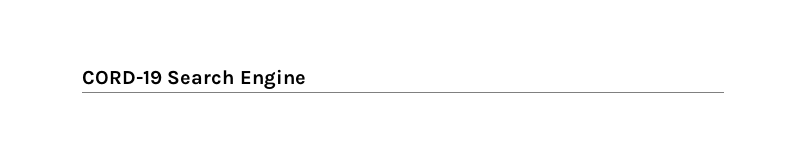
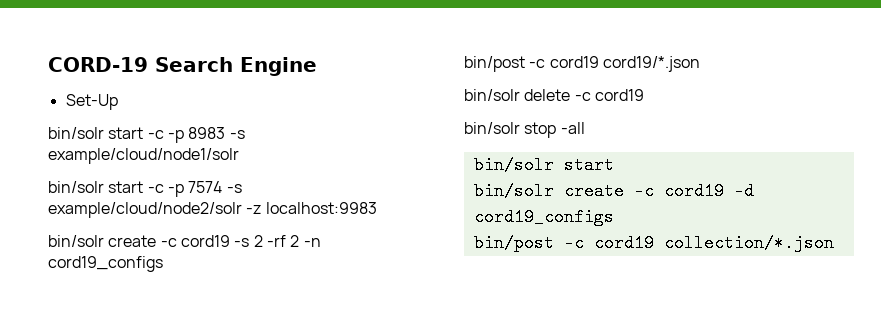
(306, 79) none -> [65,94,118,110] [48,127,245,143] [48,148,239,164] [48,181,242,197] [48,202,377,218] [48,235,321,247] [48,256,163,272] [464,56,700,72] [464,89,644,101] [464,122,585,138] [473,156,614,174] [473,182,754,200] [473,208,614,226] [473,234,834,252] // Set-Up // bin/solr start -c -p 8983 -s example/cloud/node1/solr // bin/solr start -c -p 7574 -s example/cloud/node2/solr -z localhost:9983 // bin/solr create -c cord19 -s 2 -rf 2 -n cord19_configs // bin/post -c cord19 cord19/*.json // bin/solr delete -c cord19 // bin/solr stop -all // bin/solr start // bin/solr create -c cord19 -d cord19_configs // bin/post -c cord19 collection/*.json

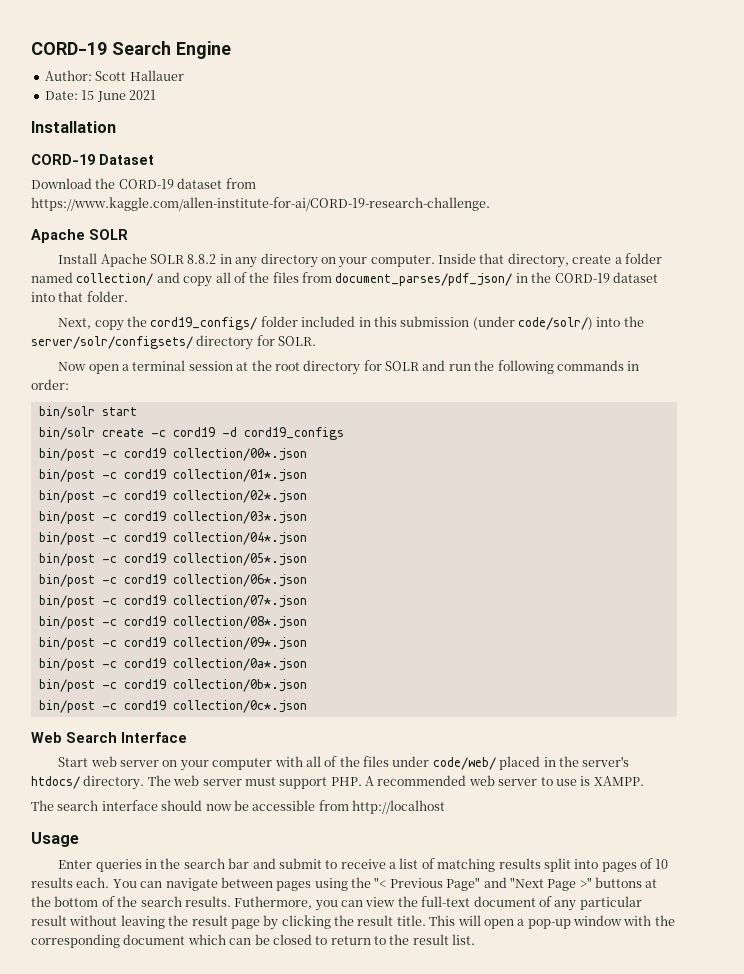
[65,94,118,110] [48,127,245,143] [48,148,239,164] [48,181,242,197] [48,202,377,218] [48,235,321,247] [48,256,163,272] [464,56,700,72] [464,89,644,101] [464,122,585,138] Set-Up // bin/solr start -c -p 8983 -s example/cloud/node1/solr // bin/solr start -c -p 7574 -s example/cloud/node2/solr -z localhost:9983 // bin/solr create -c cord19 -s 2 -rf 2 -n cord19_configs // bin/post -c cord19 cord19/*.json // bin/solr delete -c cord19 // bin/solr stop -all -> [44,70,184,81] [44,90,156,102] [31,121,116,133] [31,154,154,165] [31,178,256,189] [31,197,490,211] [31,229,128,243] [58,253,662,268] [31,272,658,287] [31,291,128,302] [58,316,644,331] [31,335,317,350] [58,360,640,375] [31,379,69,390] Author: Scott Hallauer // Date: 15 June 2021 // Installation // CORD-19 Dataset // Download the CORD-19 dataset from https://www.kaggle.com/allen-institute-for-ai/CORD-19-research-challenge. // Apache SOLR // Install Apache SOLR 8.8.2 in any directory on your computer. Inside that directory, create a folder named collection/ and copy all of the files from document_parses/pdf_json/ in the CORD-19 dataset into that folder. // Next, copy the cord19_configs/ folder included in this submission (under code/solr/) into the server/solr/configsets/ directory for SOLR. // Now open a terminal session at the root directory for SOLR and run the following commands in order:
[663,234,834,252] collection/*.json -> [172,448,307,461] [38,469,307,482] [38,490,307,503] [38,511,307,524] [38,532,307,545] [38,553,307,566] [38,574,307,587] [38,595,307,608] [38,616,307,629] [38,637,307,650] [38,658,307,671] [38,679,307,692] [38,700,307,713] [31,732,187,743] [58,756,630,771] [31,775,644,790] [31,800,445,814] [31,832,79,847] [58,858,669,872] [31,877,658,891] [31,896,642,911] [31,915,675,930] [31,934,476,948] collection/00*.json // bin/post -c cord19 collection/01*.json // bin/post -c cord19 collection/02*.json // bin/post -c cord19 collection/03*.json // bin/post -c cord19 collection/04*.json // bin/post -c cord19 collection/05*.json // bin/post -c cord19 collection/06*.json // bin/post -c cord19 collection/07*.json // bin/post -c cord19 collection/08*.json // bin/post -c cord19 collection/09*.json // bin/post -c cord19 collection/0a*.json // bin/post -c cord19 collection/0b*.json // bin/post -c cord19 collection/0c*.json // Web Search Interface // Start web server on your computer with all of the files under code/web/ placed in the server's htdocs/ directory. The web server must support PHP. A recommended web server to use is XAMPP. // The search interface should now be accessible from http://localhost // Usage // Enter queries in the search bar and submit to receive a list of matching results split into pages of 10 results each. You can navigate between pages using the "< Previous Page" and "Next Page >" buttons at the bottom of the search results. Futhermore, you can view the full-text document of any particular result without leaving the result page by clicking the result title. This will open a pop-up window with the corresponding document which can be closed to return to the result list.

